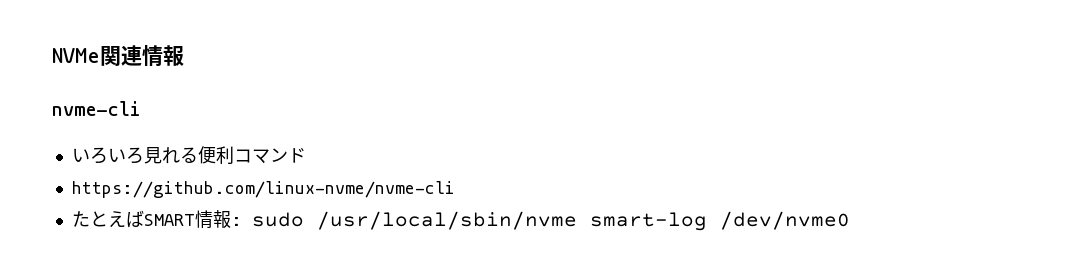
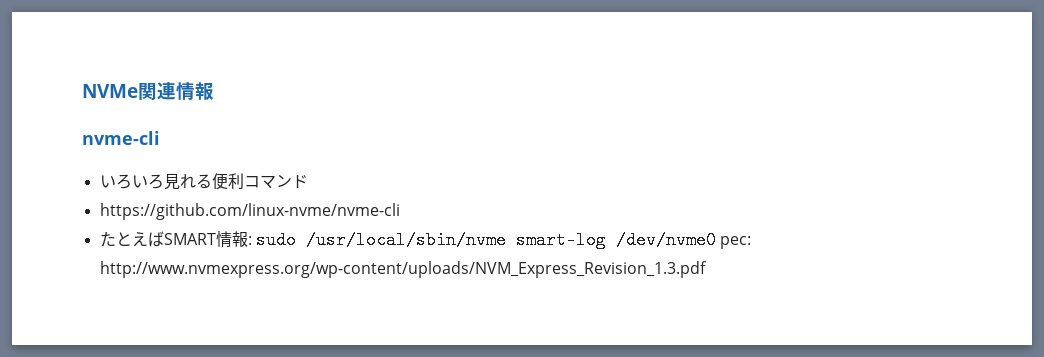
(850, 220) none -> [720,236,752,249] [99,261,707,278] pec: http://www.nvmexpress.org/wp-content/uploads/NVM_Express_Revision_1.3.pdf

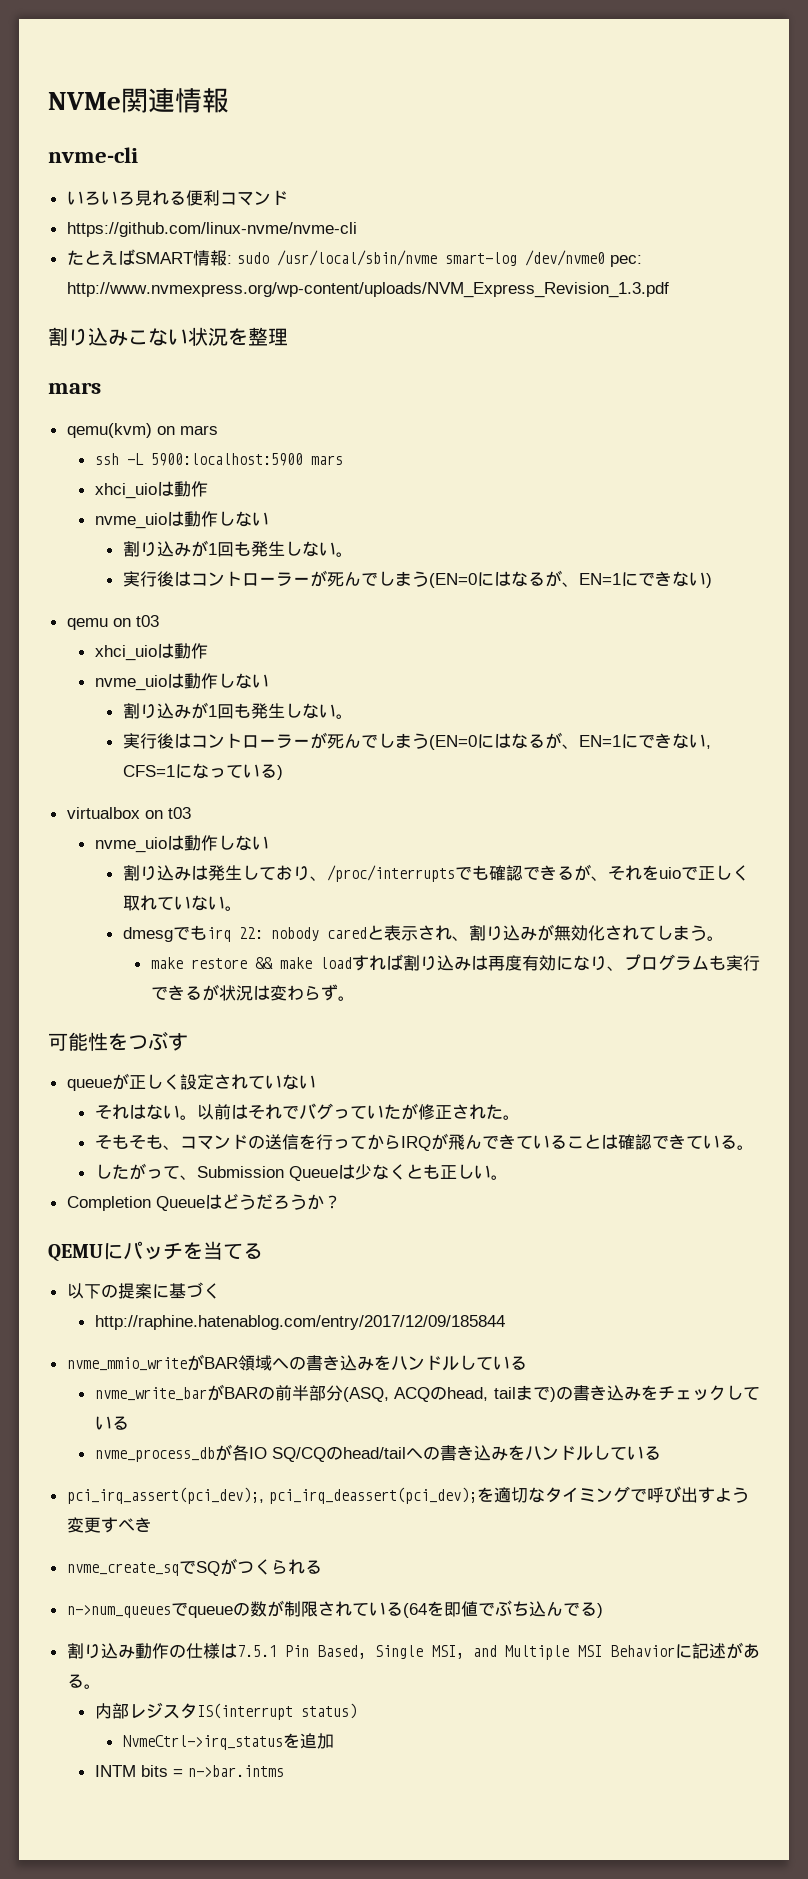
(707, 269) none -> [48,327,288,346] [48,382,101,394] [66,423,218,438] [94,453,343,466] [94,481,208,499] [94,511,269,529] [122,540,353,557] [122,570,712,588] [66,615,159,630] [94,643,208,661] [94,673,269,691] [122,702,353,719] [122,732,711,750] [122,763,283,780] [66,807,191,819] [94,835,269,853] [122,864,749,882] [122,895,242,911] [122,924,724,942] [150,954,760,971] [150,984,355,1001] [48,1031,188,1051] [66,1073,316,1091] [94,1103,520,1120] [94,1133,754,1151] [94,1163,508,1181] [66,1193,341,1211] [48,1241,263,1262] [66,1282,220,1299] [94,1315,505,1330] [66,1354,527,1371] [94,1384,760,1402] [94,1416,129,1430] [94,1444,661,1462] [66,1486,749,1504] [66,1517,152,1533] [66,1558,322,1576] [66,1600,603,1618] [66,1642,761,1660] [66,1674,101,1689] [94,1702,357,1720] [122,1733,334,1750] [94,1765,284,1777] // 割り込みこない状況を整理 // mars // qemu(kvm) on mars // ssh -L 5900:localhost:5900 mars // xhci_uioは動作 // nvme_uioは動作しない // 割り込みが1回も発生しない。 // 実行後はコントローラーが死んでしまう(EN=0にはなるが、EN=1にできない) // qemu on t03 // xhci_uioは動作 // nvme_uioは動作しない // 割り込みが1回も発生しない。 // 実行後はコントローラーが死んでしまう(EN=0にはなるが、EN=1にできない, CFS=1になっている) // virtualbox on t03 // nvme_uioは動作しない // 割り込みは発生しており、/proc/interruptsでも確認できるが、それをuioで正しく取れていない。 // dmesgでもirq 22: nobody caredと表示され、割り込みが無効化されてしまう。 // make restore && make loadすれば割り込みは再度有効になり、プログラムも実行できるが状況は変わらず。 // 可能性をつぶす // queueが正しく設定されていない // それはない。以前はそれでバグっていたが修正された。 // そもそも、コマンドの送信を行ってからIRQが飛んできていることは確認できている。 // したがって、Submission Queueは少なくとも正しい。 // Completion Queueはどうだろうか？ // QEMUにパッチを当てる // 以下の提案に基づく // http://raphine.hatenablog.com/entry/2017/12/09/185844 // nvme_mmio_writeがBAR領域への書き込みをハンドルしている // nvme_write_barがBARの前半部分(ASQ, ACQのhead, tailまで)の書き込みをチェックしている // nvme_process_dbが各IO SQ/CQのhead/tailへの書き込みをハンドルしている // pci_irq_assert(pci_dev);, pci_irq_deassert(pci_dev);を適切なタイミングで呼び出すよう変更すべき // nvme_create_sqでSQがつくられる // n->num_queuesでqueueの数が制限されている(64を即値でぶち込んでる) // 割り込み動作の仕様は7.5.1 Pin Based, Single MSI, and Multiple MSI Behaviorに記述がある。 // 内部レジスタIS(interrupt status) // NvmeCtrl->irq_statusを追加 // INTM bits = n->bar.intms

